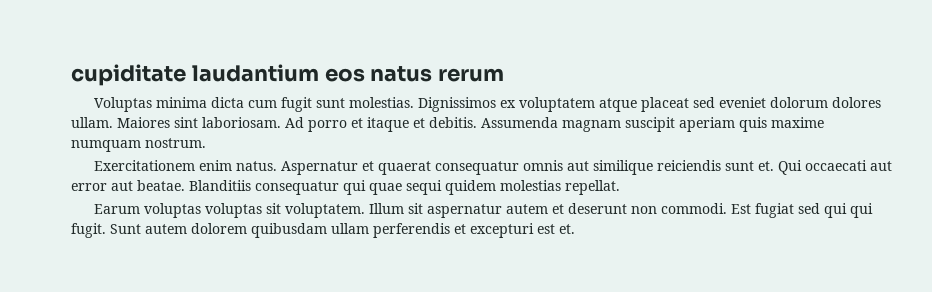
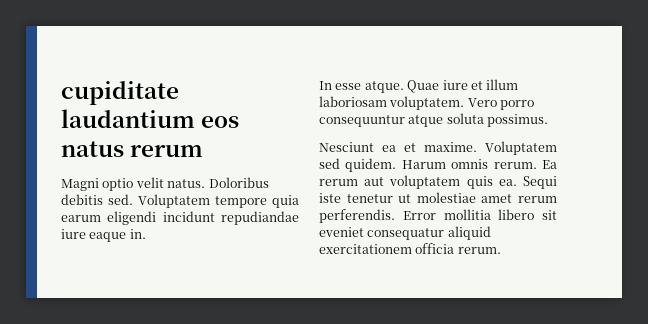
[94,97,882,112] [71,117,824,132] [71,138,206,152] [94,160,893,175] [71,180,620,195] [94,203,874,218] [71,223,575,238] Voluptas minima dicta cum fugit sunt molestias. Dignissimos ex voluptatem atque placeat sed eveniet dolorum dolores ullam. Maiores sint laboriosam. Ad porro et itaque et debitis. Assumenda magnam suscipit aperiam quis maxime numquam nostrum. // Exercitationem enim natus. Aspernatur et quaerat consequatur omnis aut similique reiciendis sunt et. Qui occaecati aut error aut beatae. Blanditiis consequatur qui quae sequi quidem molestias repellat. // Earum voluptas voluptas sit voluptatem. Illum sit aspernatur autem et deserunt non commodi. Est fugiat sed qui qui fugit. Sunt autem dolorem quibusdam ullam perferendis et excepturi est et. -> [61,177,269,191] [61,194,299,208] [61,211,299,225] [61,229,146,242] [319,79,519,93] [319,96,535,110] [319,113,549,127] [319,141,557,155] [319,158,557,172] [319,175,557,189] [319,192,557,203] [319,209,557,223] [319,226,491,240] [319,243,501,254] Magni optio velit natus. Doloribus debitis sed. Voluptatem tempore quia earum eligendi incidunt repudiandae iure eaque in. // In esse atque. Quae iure et illum laboriosam voluptatem. Vero porro consequuntur atque soluta possimus. // Nesciunt ea et maxime. Voluptatem sed quidem. Harum omnis rerum. Ea rerum aut voluptatem quis ea. Sequi iste tenetur ut molestiae amet rerum perferendis. Error mollitia libero sit eveniet consequatur aliquid exercitationem officia rerum.

